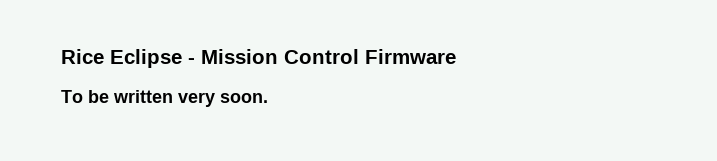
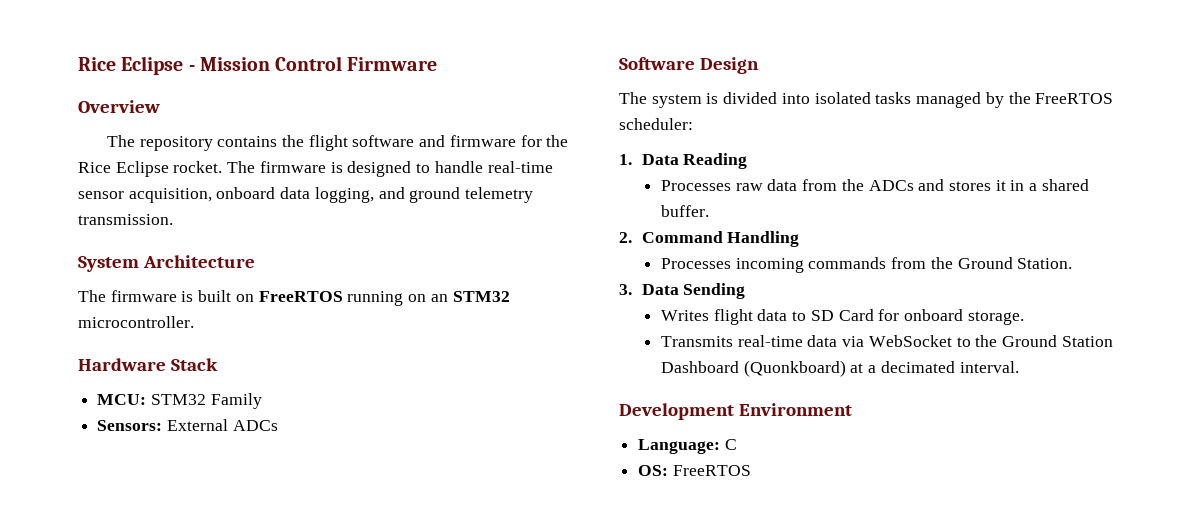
[61,90,268,107] To be written very soon. -> [78,100,160,113] [106,135,569,151] [78,161,553,177] [78,187,534,203] [78,214,173,225] [78,255,255,272] [78,290,510,306] [78,316,194,328] [78,358,218,371] [97,393,262,409] [97,419,278,431] [619,57,759,74] [619,92,1114,108] [619,118,693,130] [619,153,748,169] [660,179,1089,191] [660,205,709,217] [619,231,800,247] [660,257,1073,273] [619,283,746,299] [660,309,1024,325] [660,335,1113,347] [660,360,1019,377] [619,403,852,420] [638,439,737,454] [638,465,751,476] Overview // The repository contains the flight software and firmware for the Rice Eclipse rocket. The firmware is designed to handle real-time sensor acquisition, onboard data logging, and ground telemetry transmission. // System Architecture // The firmware is built on FreeRTOS running on an STM32 microcontroller. // Hardware Stack // MCU: STM32 Family // Sensors: External ADCs // Software Design // The system is divided into isolated tasks managed by the FreeRTOS scheduler: // 1. Data Reading // Processes raw data from the ADCs and stores it in a shared buffer. // 2. Command Handling // Processes incoming commands from the Ground Station. // 3. Data Sending // Writes flight data to SD Card for onboard storage. // Transmits real-time data via WebSocket to the Ground Station Dashboard (Quonkboard) at a decimated interval. // Development Environment // Language: C // OS: FreeRTOS

